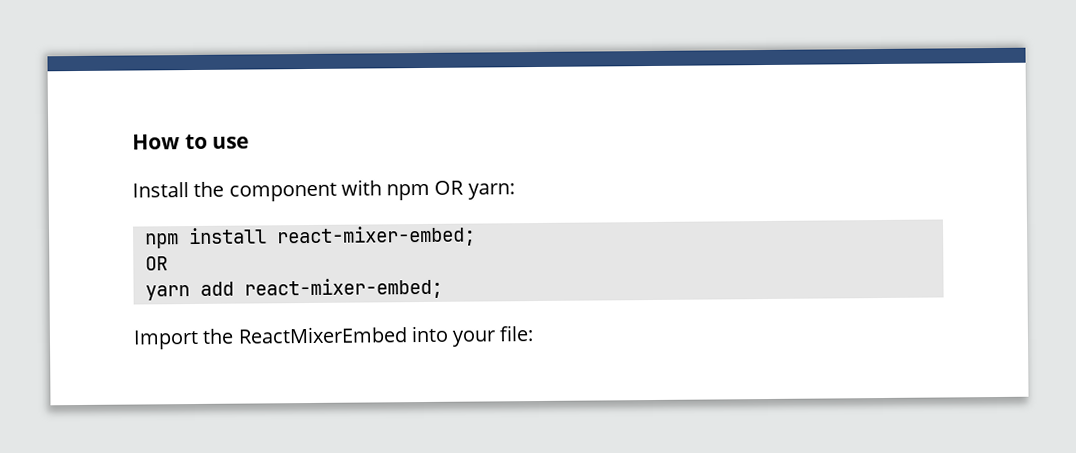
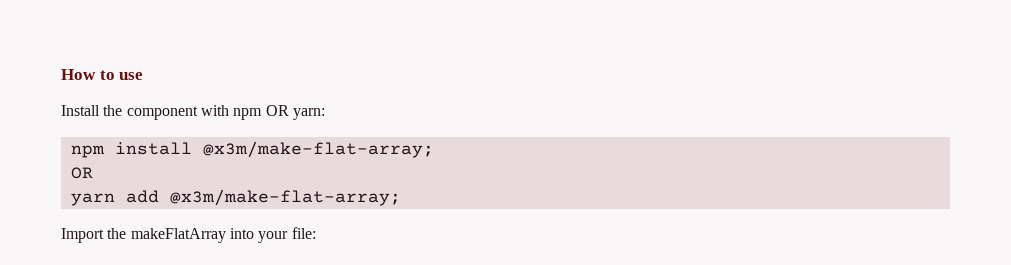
[275,225,476,248] react-mixer-embed; -> [202,141,434,158] @x3m/make-flat-array;
[243,277,443,300] react-mixer-embed; -> [169,189,401,206] @x3m/make-flat-array;
[237,326,408,344] ReactMixerEmbed -> [130,228,226,243] makeFlatArray

